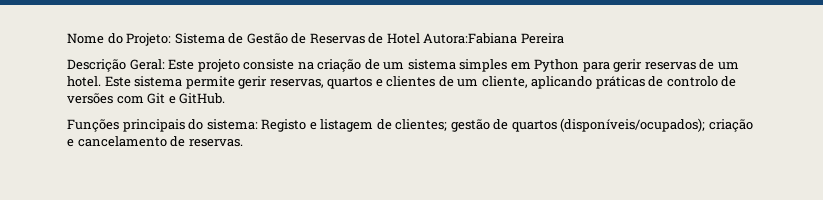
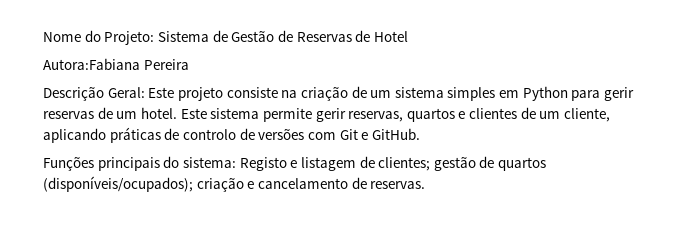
(420, 38) none -> (408, 36) //

